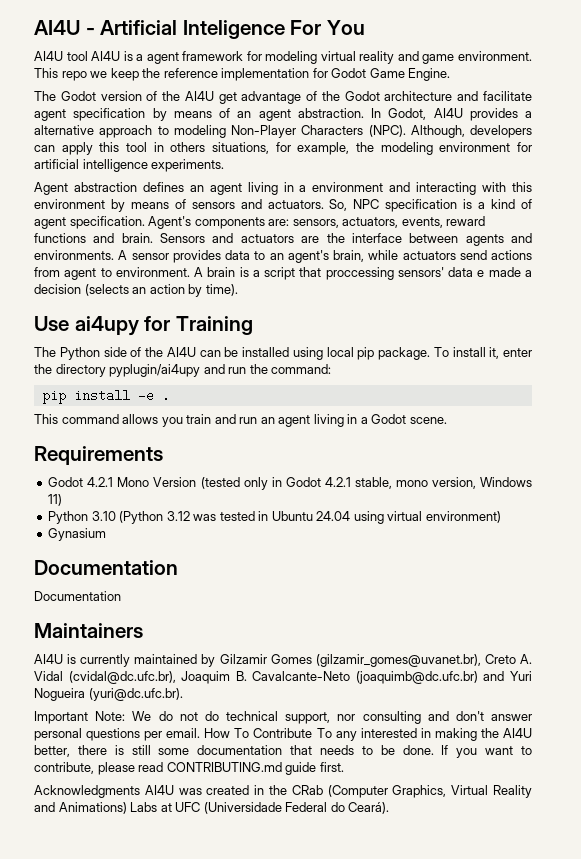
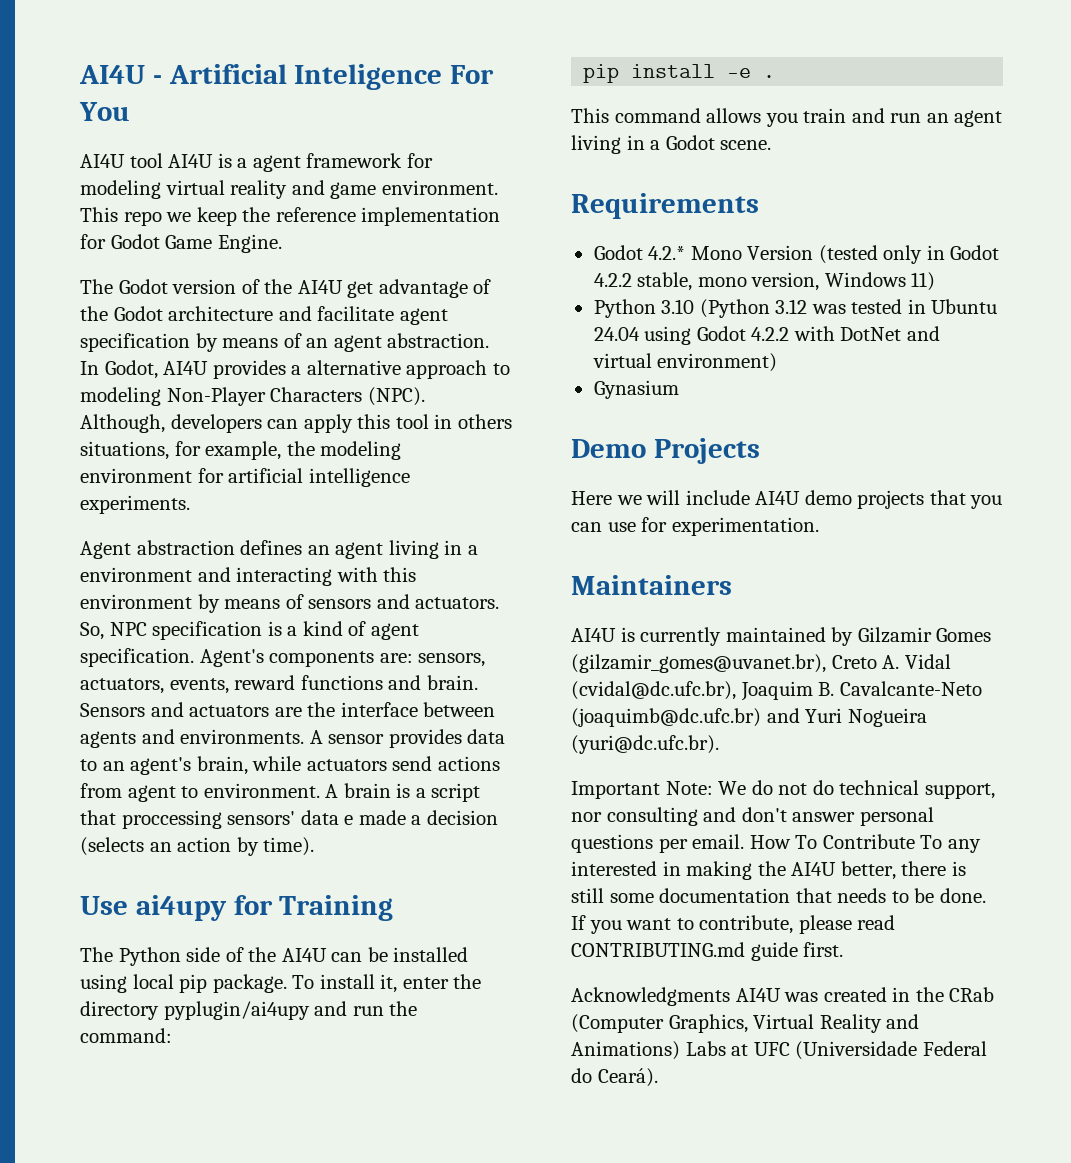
[87,477,114,487] 4.2.1 -> [648,246,686,260] 4.2.*
[324,477,351,487] 4.2.1 -> [593,273,632,287] 4.2.2
[387,511,501,523] [48,528,107,541] [34,560,178,575] [34,591,121,601] virtual environment) // Gynasium // Documentation // Documentation -> [696,326,940,341] [592,353,778,372] [593,380,679,399] [571,438,760,464] [571,490,1003,509] [571,517,819,536] Godot 4.2.2 with DotNet and virtual environment) // Gynasium // Demo Projects // Here we will include AI4U demo projects that you can use for experimentation.

